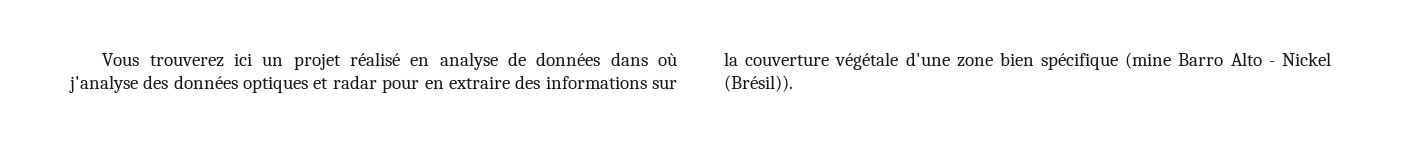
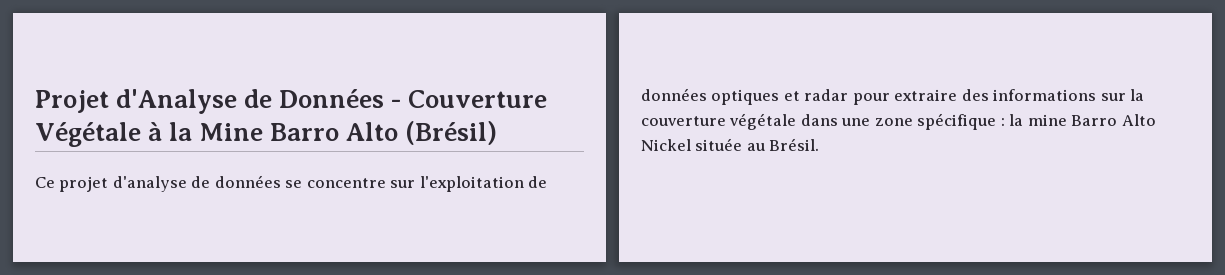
[102,52,678,70] [69,75,169,93] Vous trouverez ici un projet réalisé en analyse de données dans où j'analyse des -> [35,89,548,114] [35,121,498,147] [35,175,548,192] Projet d'Analyse de Données - Couverture Végétale à la Mine Barro Alto (Brésil) // Ce projet d'analyse de données se concentre sur l'exploitation de
[424,80,444,89] en -> (890, 99) none
[905,52,1332,70] [724,75,793,92] d'une zone bien spécifique (mine Barro Alto - Nickel (Brésil)). -> [800,113,1156,130] [641,138,820,151] dans une zone spécifique : la mine Barro Alto Nickel située au Brésil.

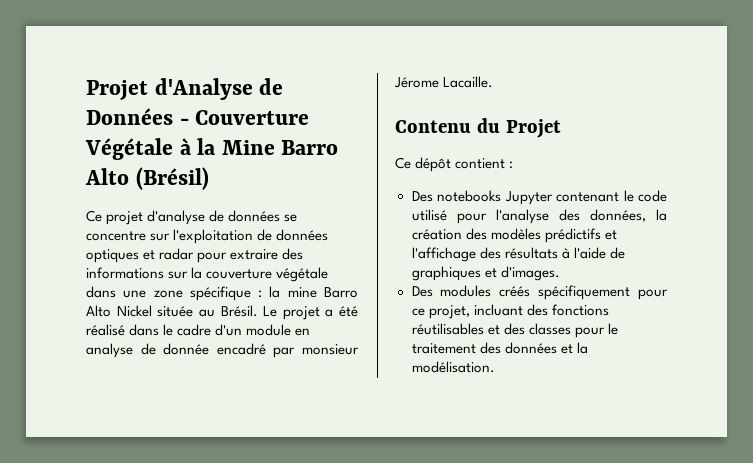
(820, 144) none -> [263,306,358,320] [86,324,311,336] [86,343,359,358] [394,76,494,88] [395,118,561,138] [395,157,514,172] [411,190,667,205] [411,209,667,224] [411,228,617,243] [411,247,625,262] [411,266,560,281] [411,285,668,300] [411,304,609,319] [411,323,618,338] [411,342,588,354] [411,361,495,373] Le projet a été réalisé dans le cadre d'un module en analyse de donnée encadré par monsieur Jérome Lacaille. // Contenu du Projet // Ce dépôt contient : // Des notebooks Jupyter contenant le code utilisé pour l'analyse des données, la création des modèles prédictifs et l'affichage des résultats à l'aide de graphiques et d'images. // Des modules créés spécifiquement pour ce projet, incluant des fonctions réutilisables et des classes pour le traitement des données et la modélisation.

